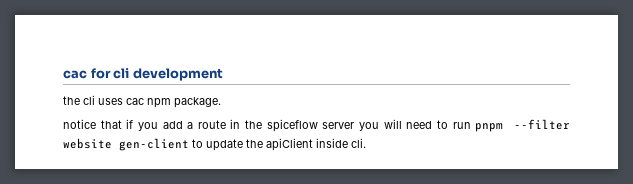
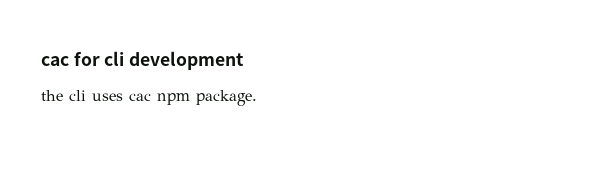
[63,119,570,132] [63,138,366,151] // notice that if you add a route in the spiceflow server you will need to run pnpm --filter website gen-client to update the apiClient inside cli. -> (257, 98) none

